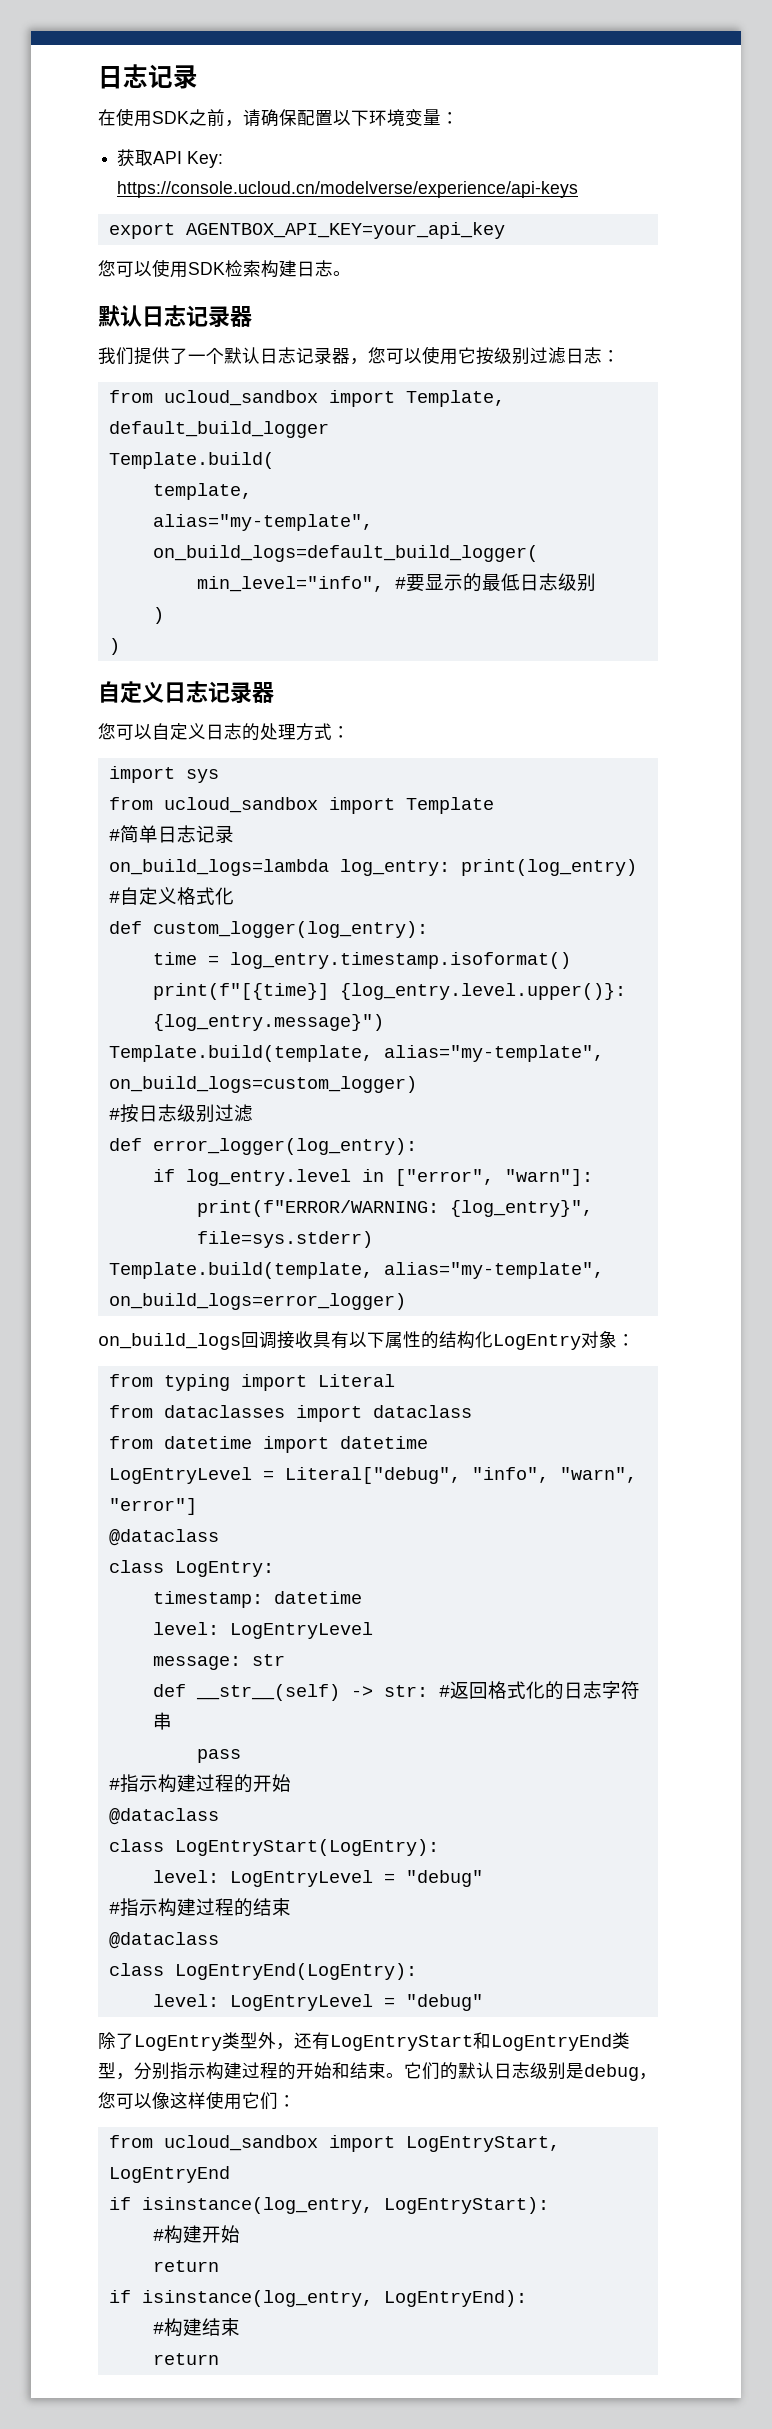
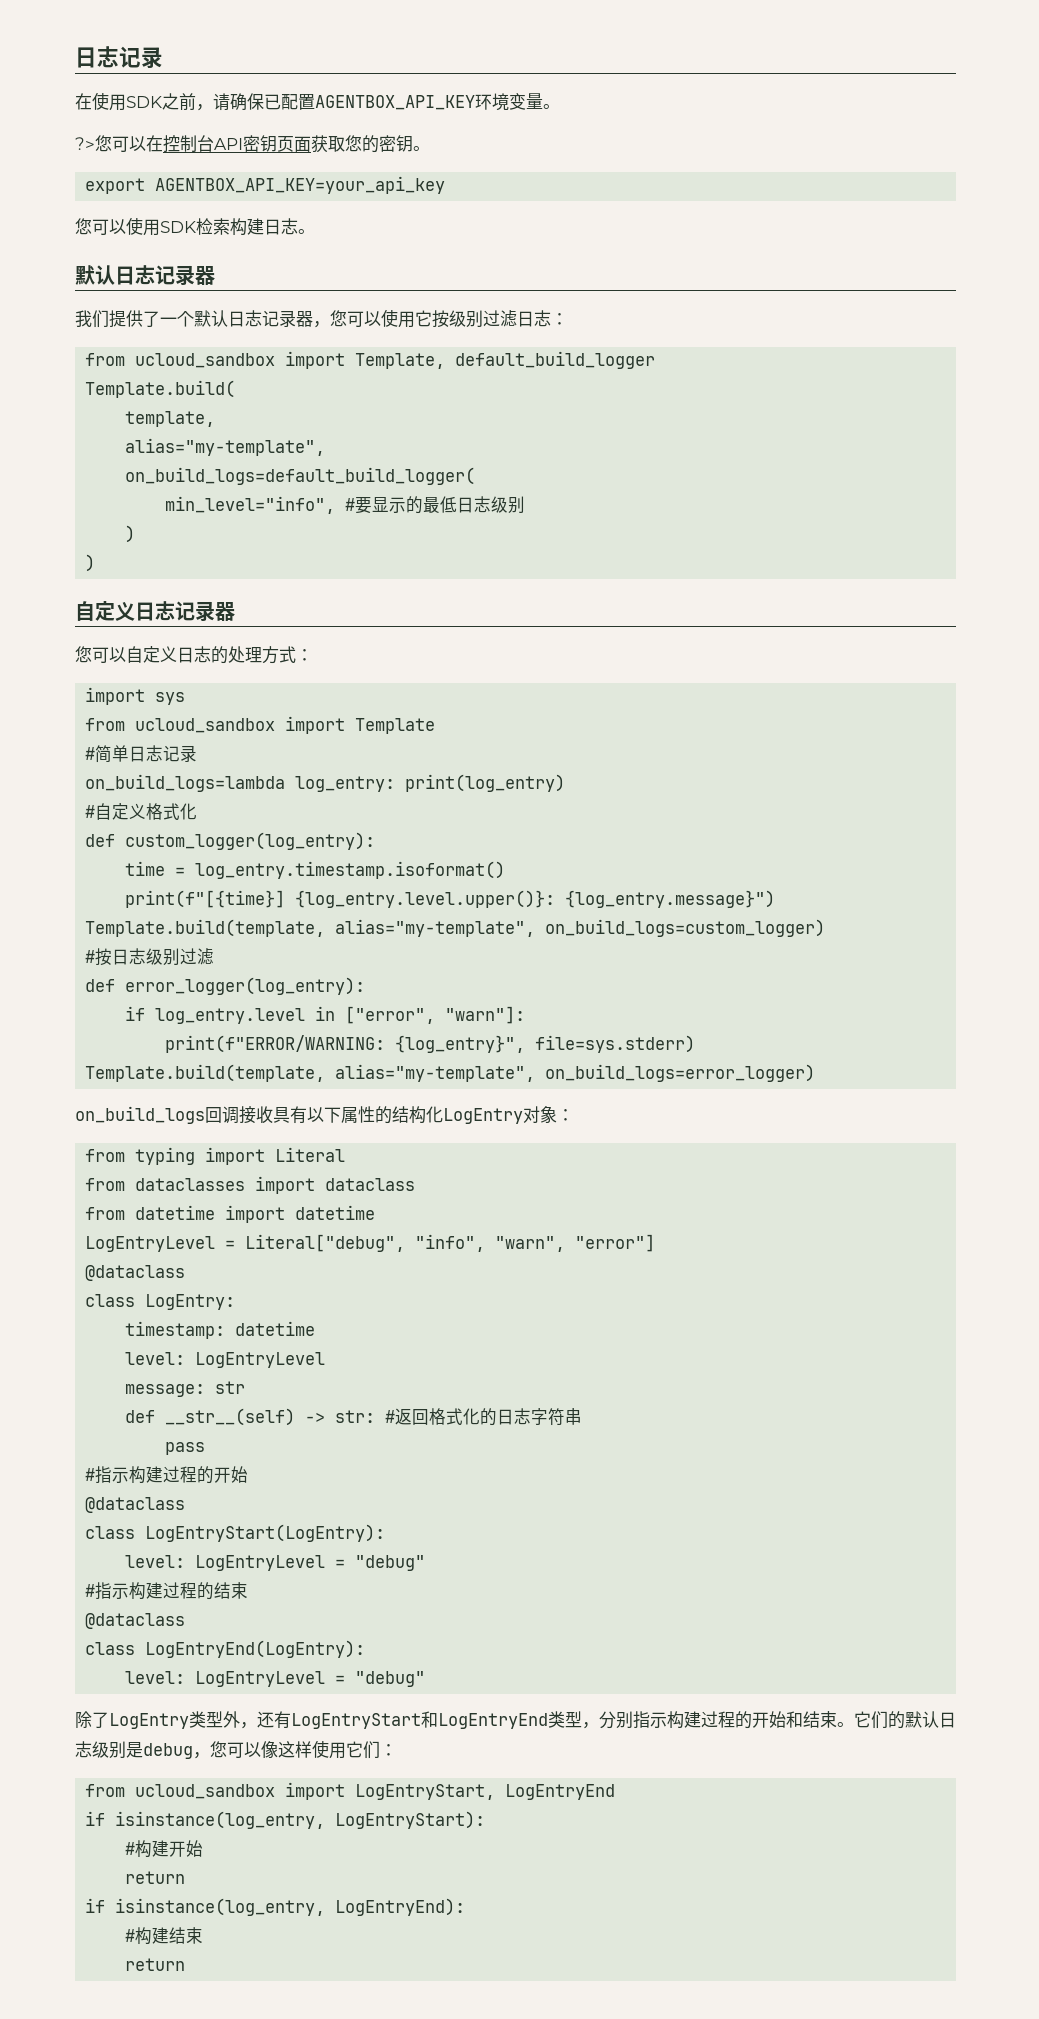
[297,109,459,127] [117,149,224,168] [117,181,579,198] 配置以下环境变量： // 获取API Key: https://console.ucloud.cn/modelverse/experience/api-keys -> [264,93,560,111] [75,135,430,153] 已配置AGENTBOX_API_KEY环境变量。 // ?>您可以在控制台API密钥页面获取您的密钥。

